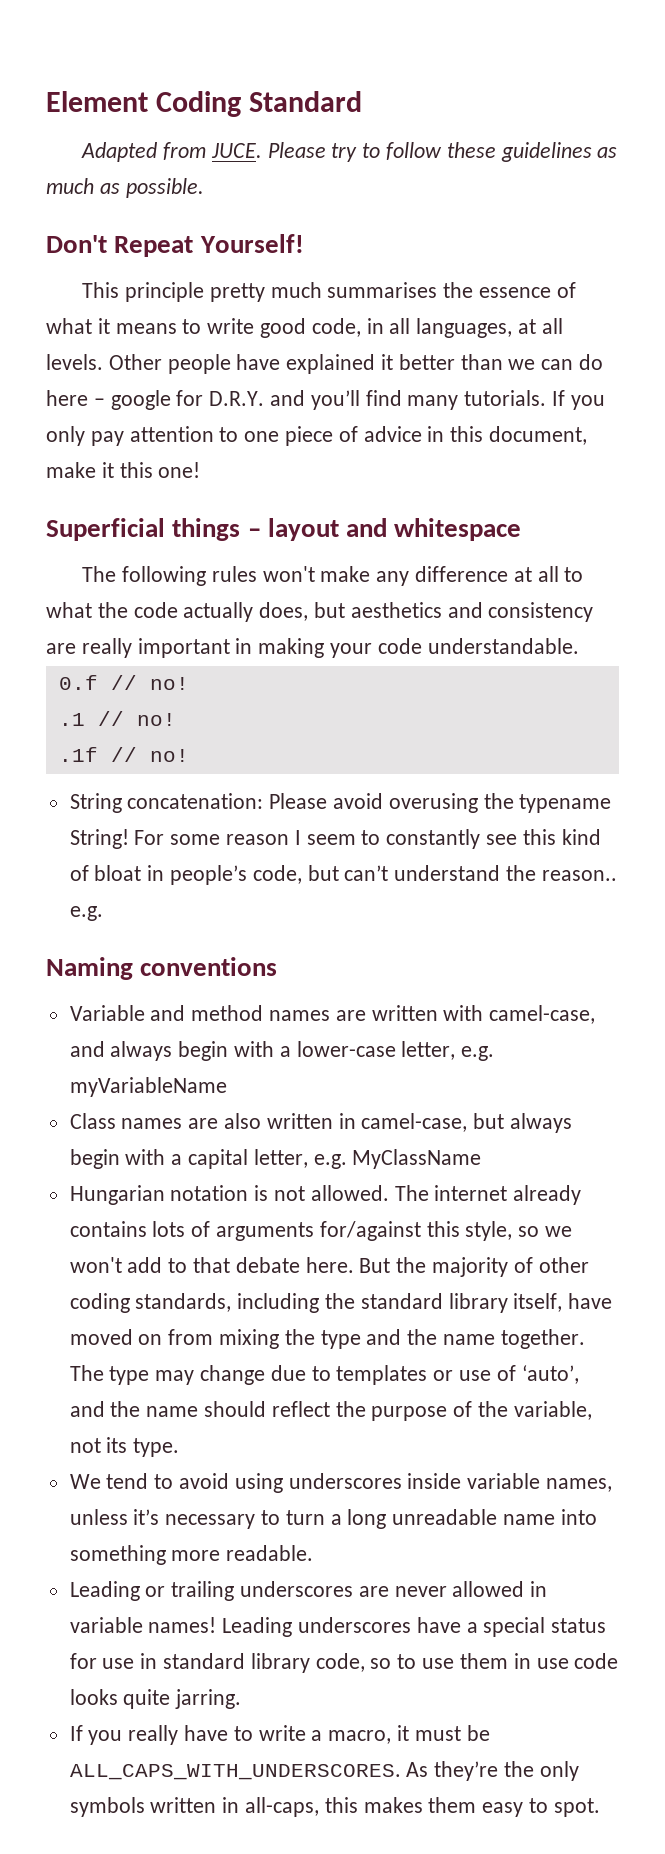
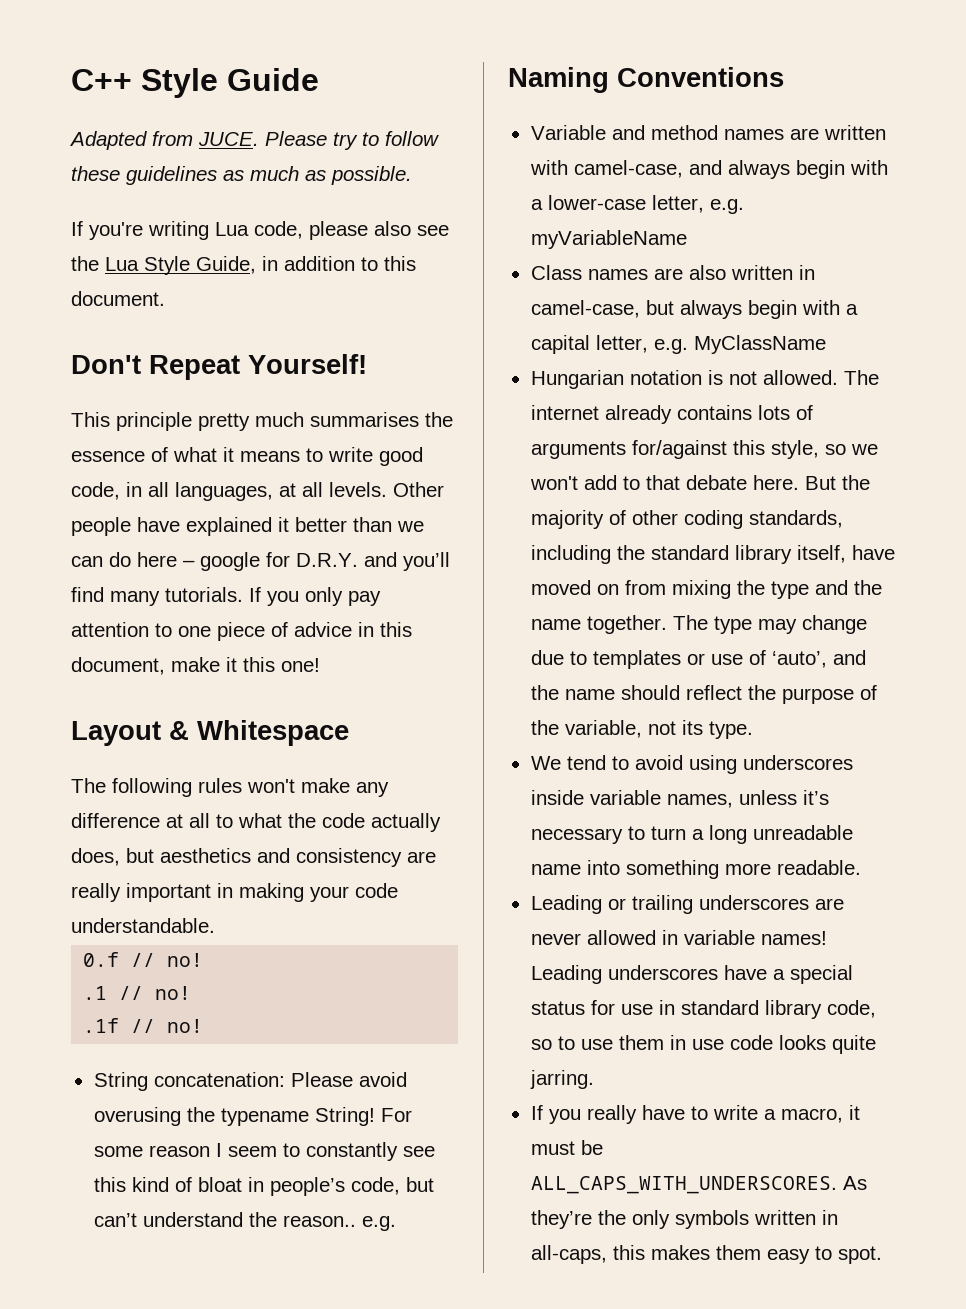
[46,91,363,117] Element Coding Standard -> [71,68,319,98] C++ Style Guide
(204, 188) none -> [71,221,449,240] [71,256,416,275] [71,291,165,306] // If you're writing Lua code, please also see the Lua Style Guide, in addition to this document.
[46,518,522,541] Superficial things – layout and whitespace -> [71,720,349,746] Layout & Whitespace
[140,957,278,976] conventions -> [617,67,784,87] Conventions

